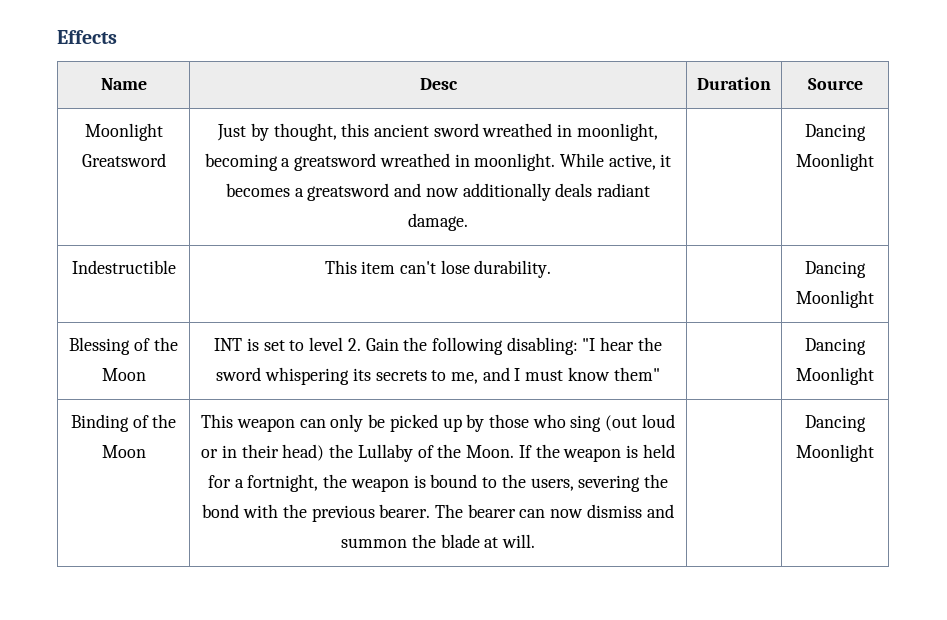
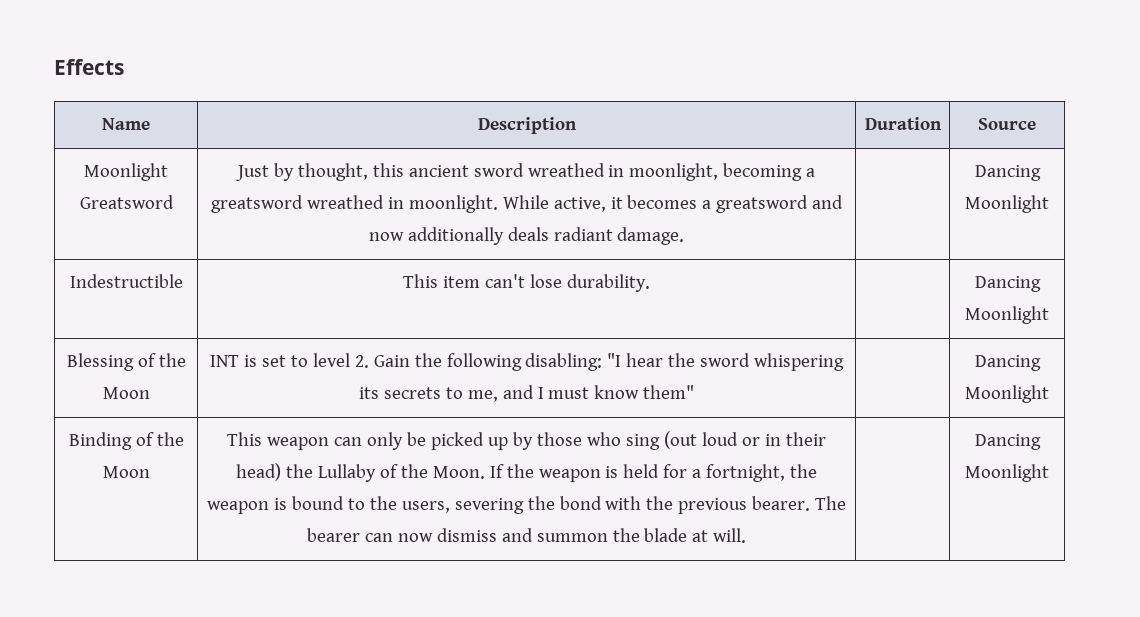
[419,78,458,90] Desc -> [477,117,577,134] Description

